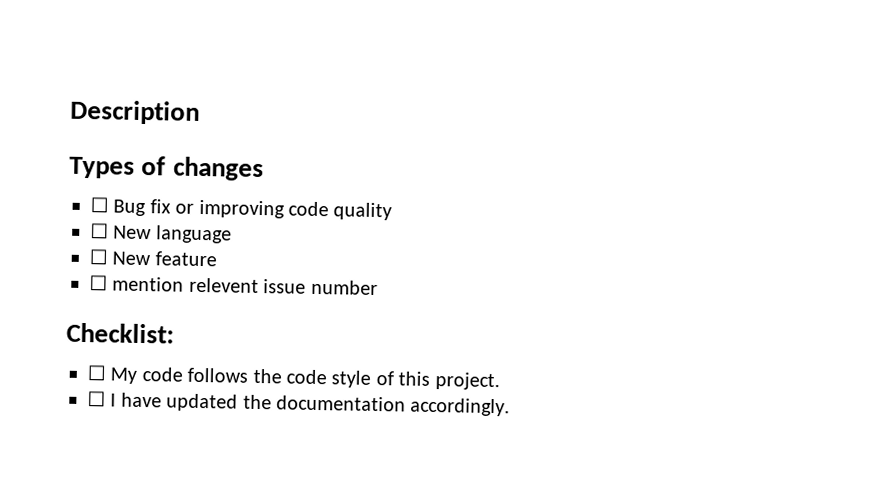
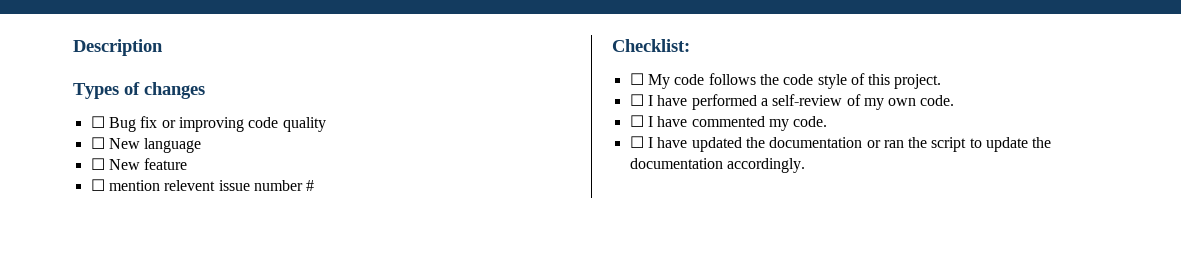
(378, 287) none -> [306,180,315,191] #
(500, 381) none -> [629,94,955,110] [629,115,828,131] // ☐ I have performed a self-review of my own code. // ☐ I have commented my code.
(406, 403) none -> [866,137,1052,152] [629,158,723,169] or ran the script to update the documentation

